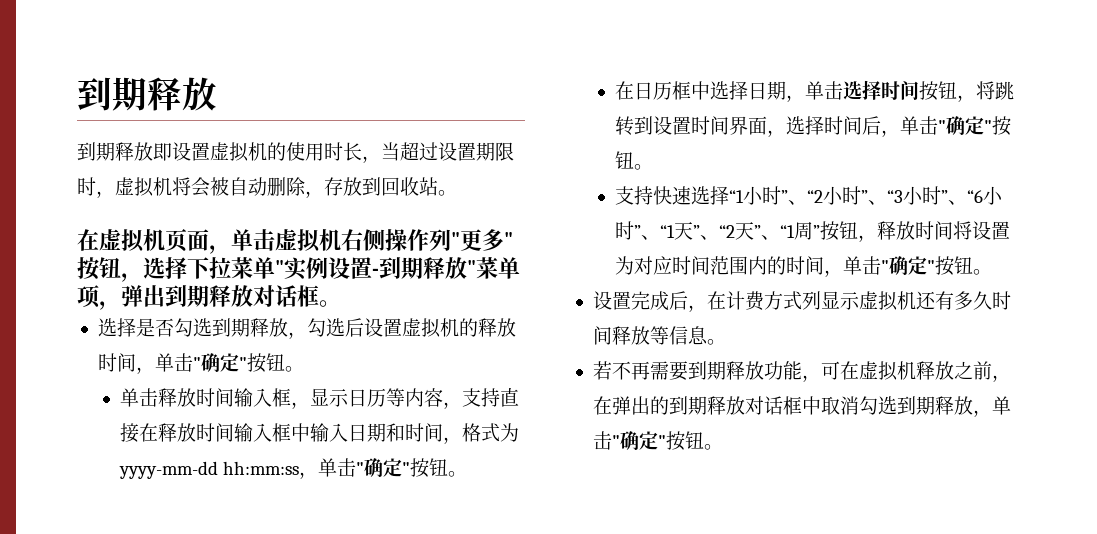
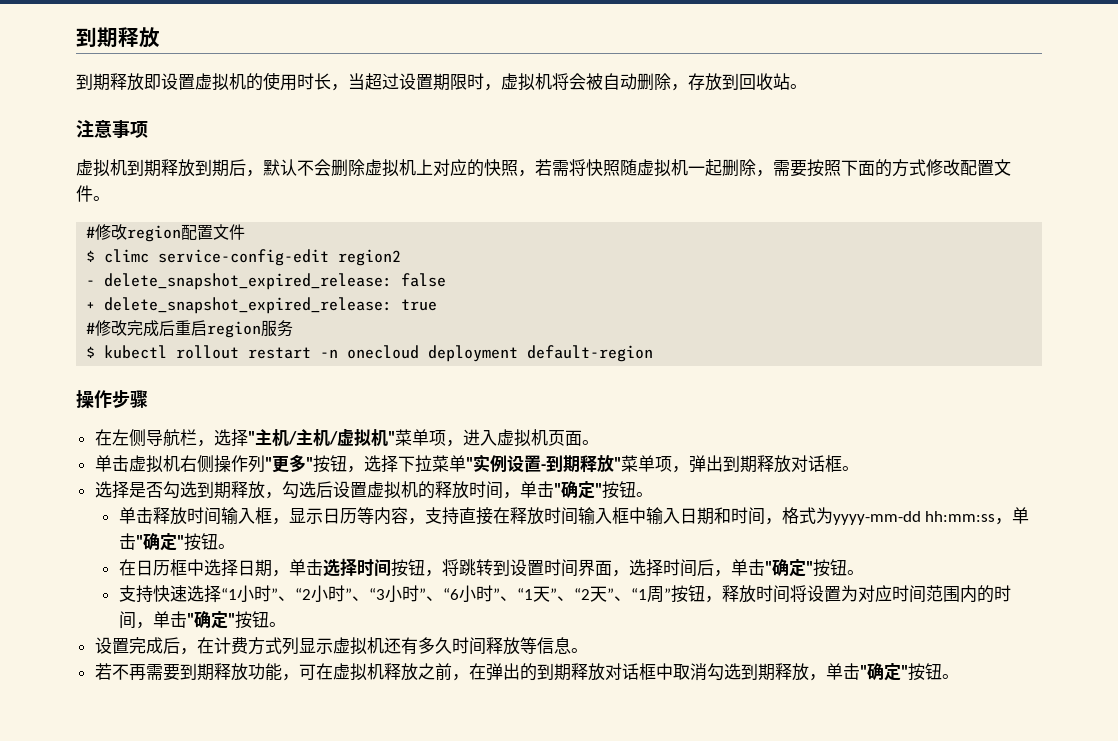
[77,229,99,251] 在 -> [76,120,148,138] [76,159,1011,177] [76,185,110,202] [86,224,246,242] [86,249,402,266] [86,273,447,290] [86,297,438,314] [86,320,294,338] [86,345,654,362] [76,390,148,409] [94,428,497,447] 注意事项 // 虚拟机到期释放到期后，默认不会删除虚拟机上对应的快照，若需将快照随虚拟机一起删除，需要按照下面的方式修改配置文件。 // #修改region配置文件 // $ climc service-config-edit region2 // - delete_snapshot_expired_release: false // + delete_snapshot_expired_release: true // #修改完成后重启region服务 // $ kubectl rollout restart -n onecloud deployment default-region // 操作步骤 // 在左侧导航栏，选择"主机/主机/虚拟机"菜单项，进入
[209,245,231,254] ， -> [581,440,599,445] 。 //

